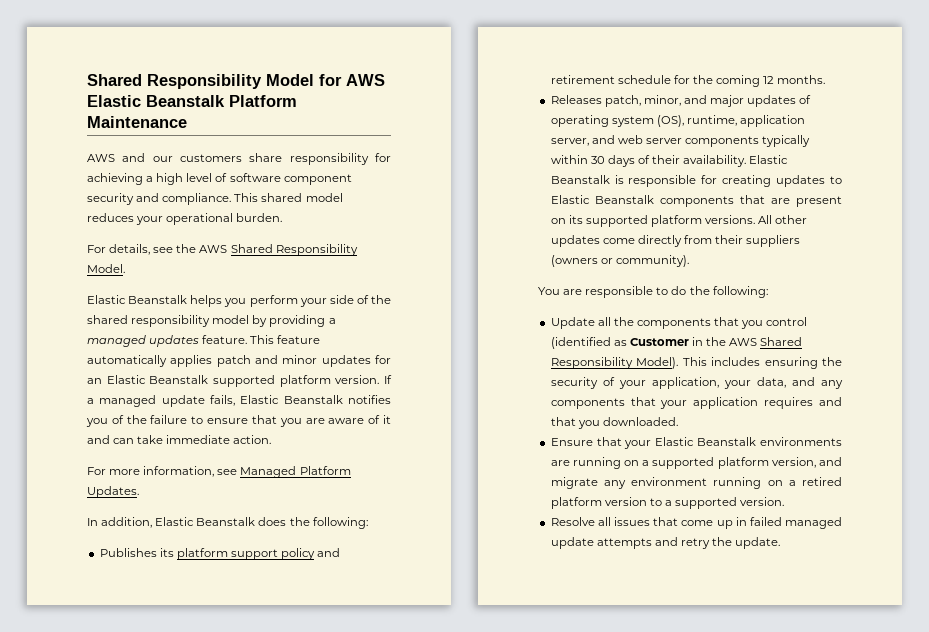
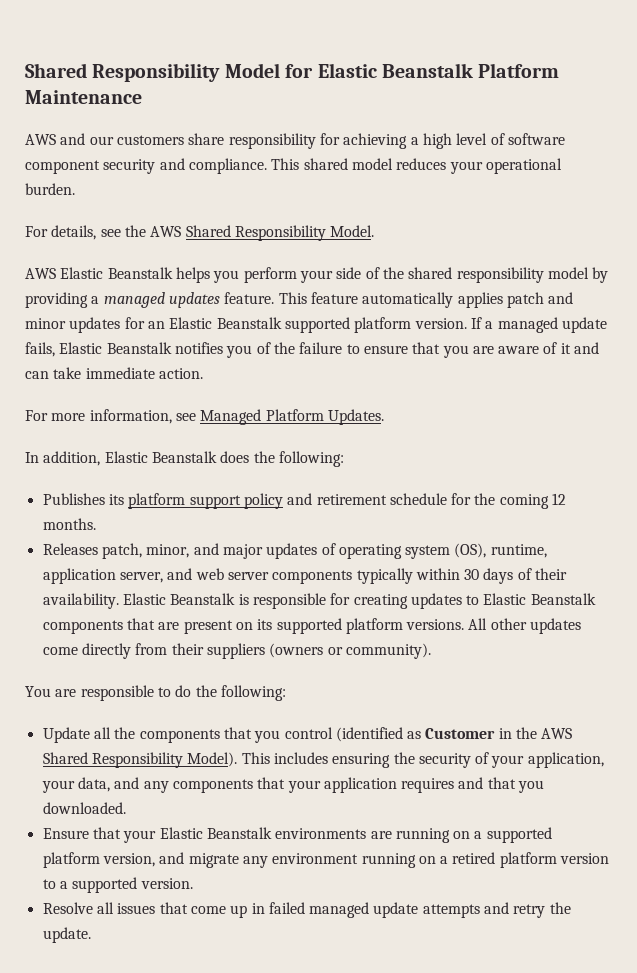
[346,74,385,86] AWS -> (314, 71) none
(125, 268) none -> [25,268,56,279] AWS

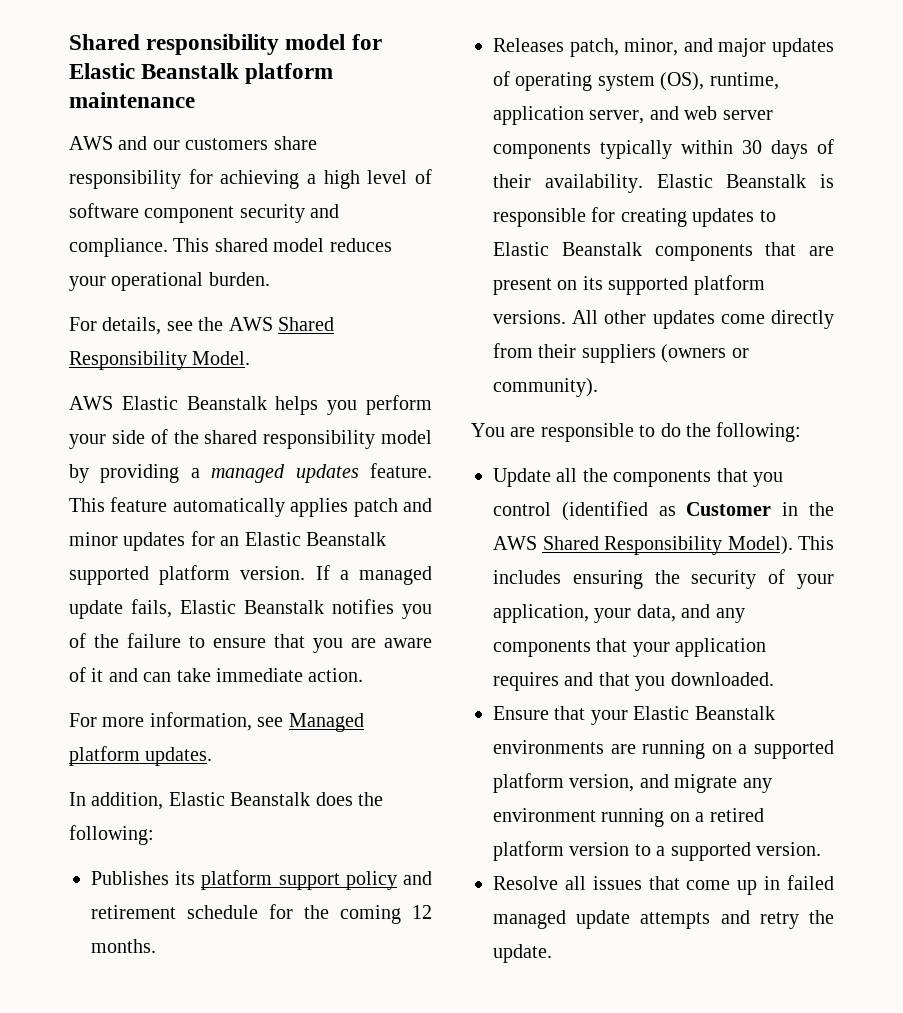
[25,63,280,82] Shared Responsibility Model -> [69,34,346,55] Shared responsibility model
[478,63,560,78] [25,90,142,104] Platform Maintenance -> [245,63,334,84] [69,92,195,108] platform maintenance
[265,409,384,425] Platform Updates. -> [69,746,213,766] platform updates.

